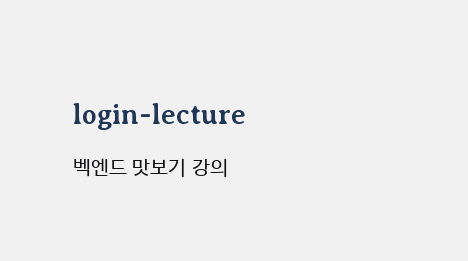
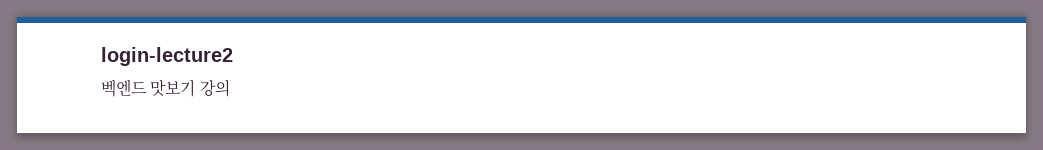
[73,103,246,130] login-lecture -> [101,47,233,66] login-lecture2

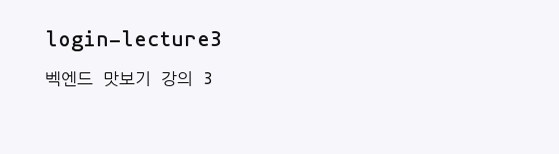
[101,47,233,66] login-lecture2 -> [44,30,222,52] login-lecture3
(230, 88) none -> [202,72,214,85] 3

